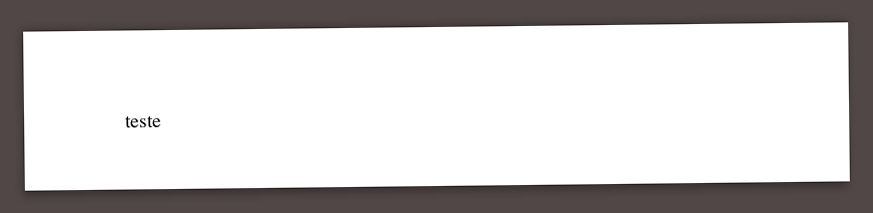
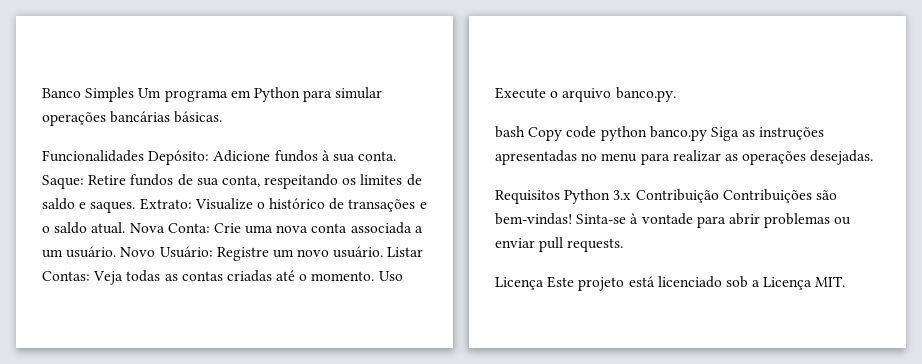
[125,115,162,128] teste -> [42,87,383,102] [42,111,223,126] [42,150,397,165] [42,174,422,189] [42,198,427,213] [42,222,423,234] [42,246,424,261] [42,270,403,285] [495,87,676,102] [495,126,825,141] [495,150,874,165] [495,189,837,204] [495,213,852,228] [495,237,624,252] [495,276,846,291] Banco Simples Um programa em Python para simular operações bancárias básicas. // Funcionalidades Depósito: Adicione fundos à sua conta. Saque: Retire fundos de sua conta, respeitando os limites de saldo e saques. Extrato: Visualize o histórico de transações e o saldo atual. Nova Conta: Crie uma nova conta associada a um usuário. Novo Usuário: Registre um novo usuário. Listar Contas: Veja todas as contas criadas até o momento. Uso Execute o arquivo banco.py. // bash Copy code python banco.py Siga as instruções apresentadas no menu para realizar as operações desejadas. // Requisitos Python 3.x Contribuição Contribuições são bem-vindas! Sinta-se à vontade para abrir problemas ou enviar pull requests. // Licença Este projeto está licenciado sob a Licença MIT.

